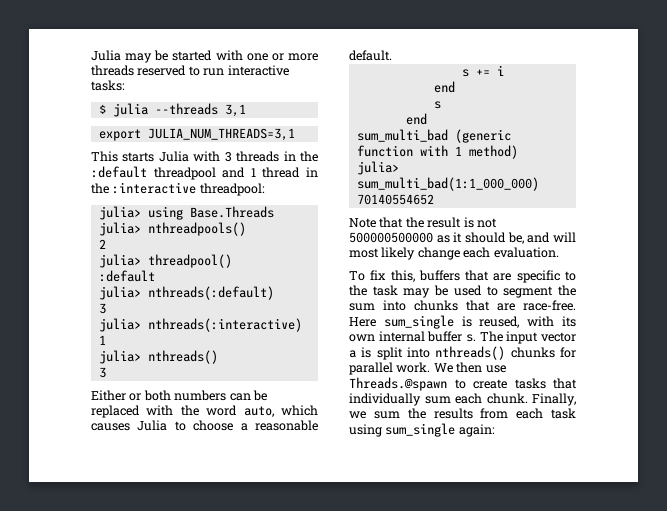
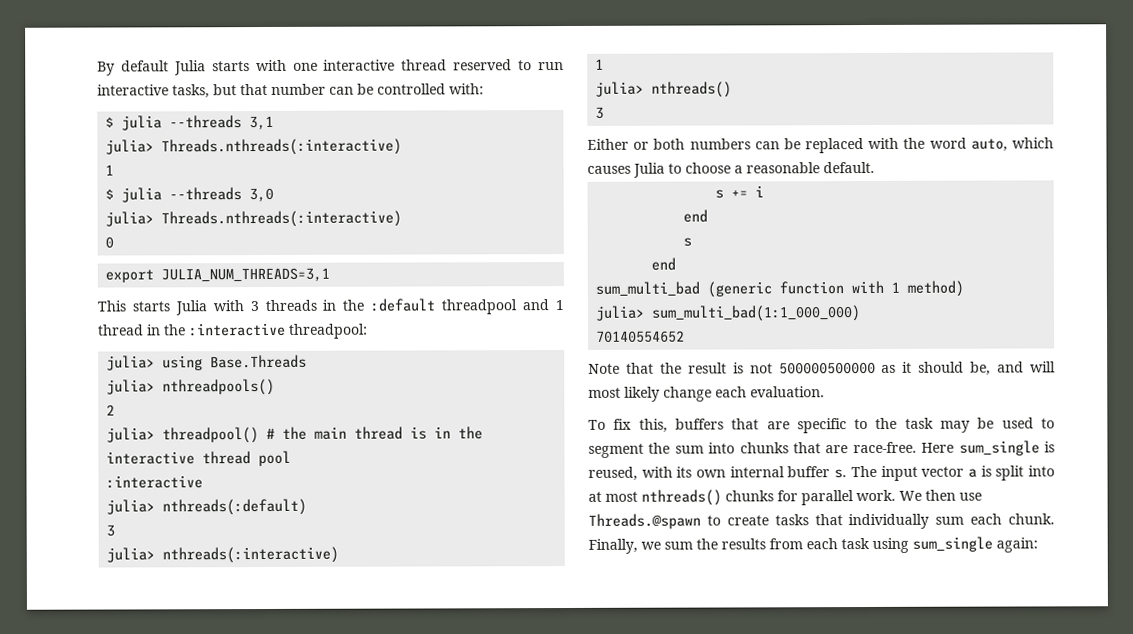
[91,50,318,63] [91,65,289,76] [91,80,125,91] [98,103,246,117] Julia may be started with one or more threads reserved to run interactive tasks: // $ julia --threads 3,1 -> [97,59,564,76] [97,83,484,99] [105,115,275,131] [105,138,403,156] [105,164,115,176] [105,187,275,203] [105,210,403,228] [105,236,115,249] By default Julia starts with one interactive thread reserved to run interactive tasks, but that number can be controlled with: // $ julia --threads 3,1 // julia> Threads.nthreads(:interactive) // 1 // $ julia --threads 3,0 // julia> Threads.nthreads(:interactive) // 0
[98,270,155,282] // :default -> [266,426,484,440] [106,450,292,467] [106,475,204,489] # the main thread is in the interactive thread pool // :interactive
(430, 352) none -> [588,491,638,502] at most

